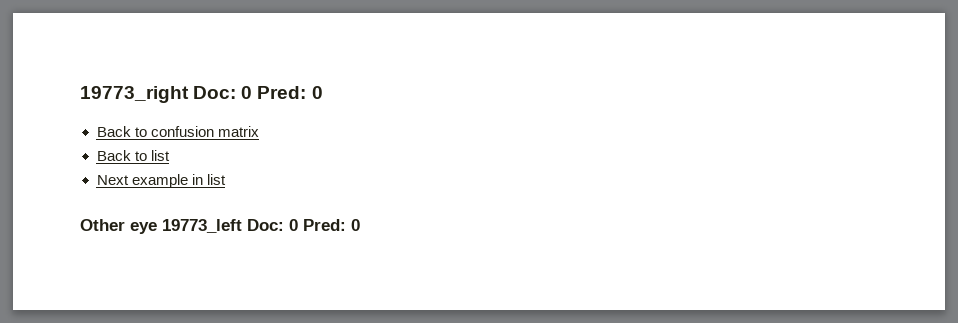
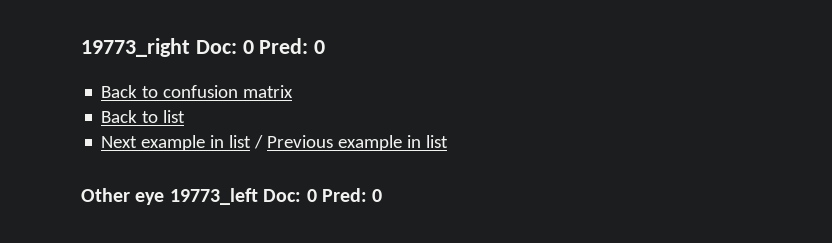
(226, 179) none -> [254,135,449,151] / Previous example in list

